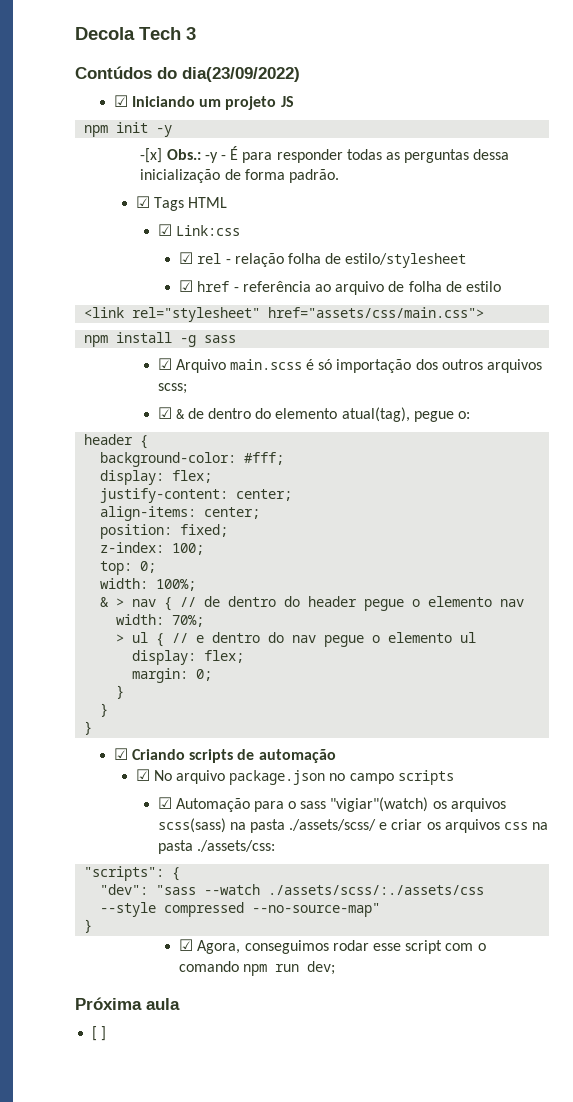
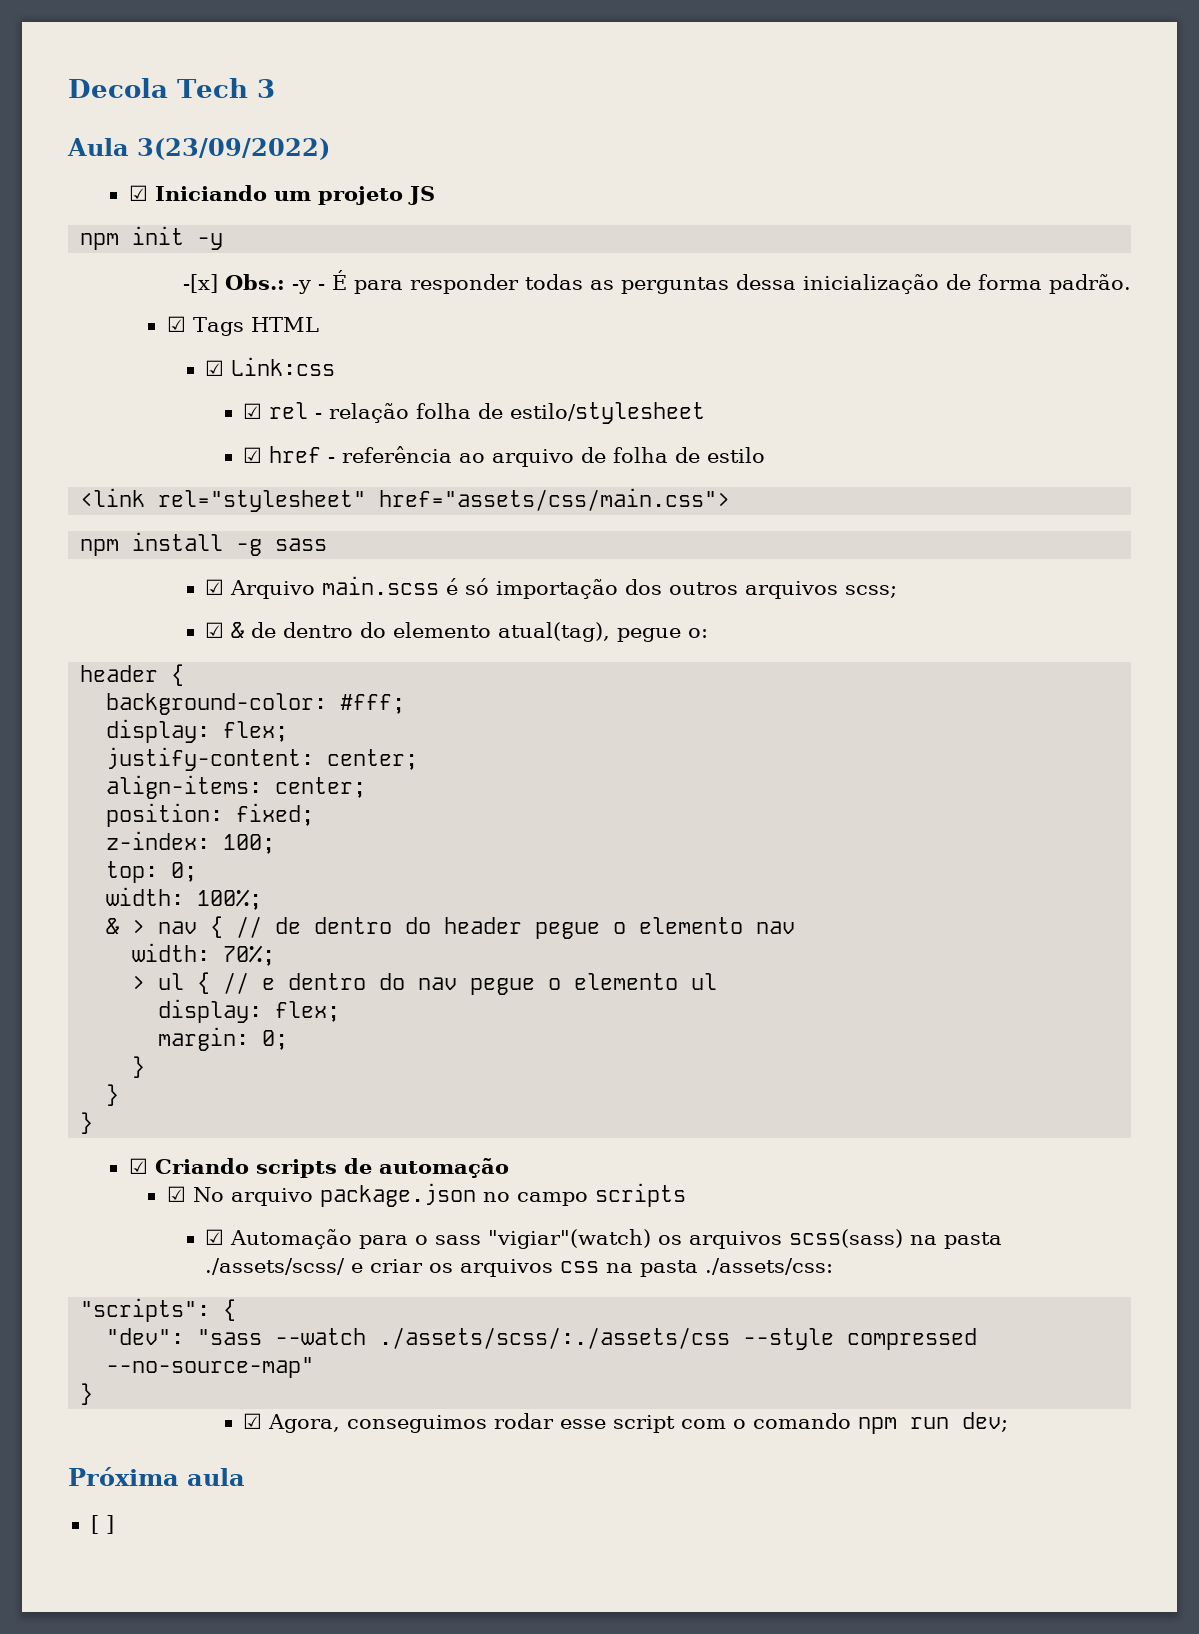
[75,66,300,82] Contúdos do dia(23/09/2022) -> [67,138,330,160] Aula 3(23/09/2022)

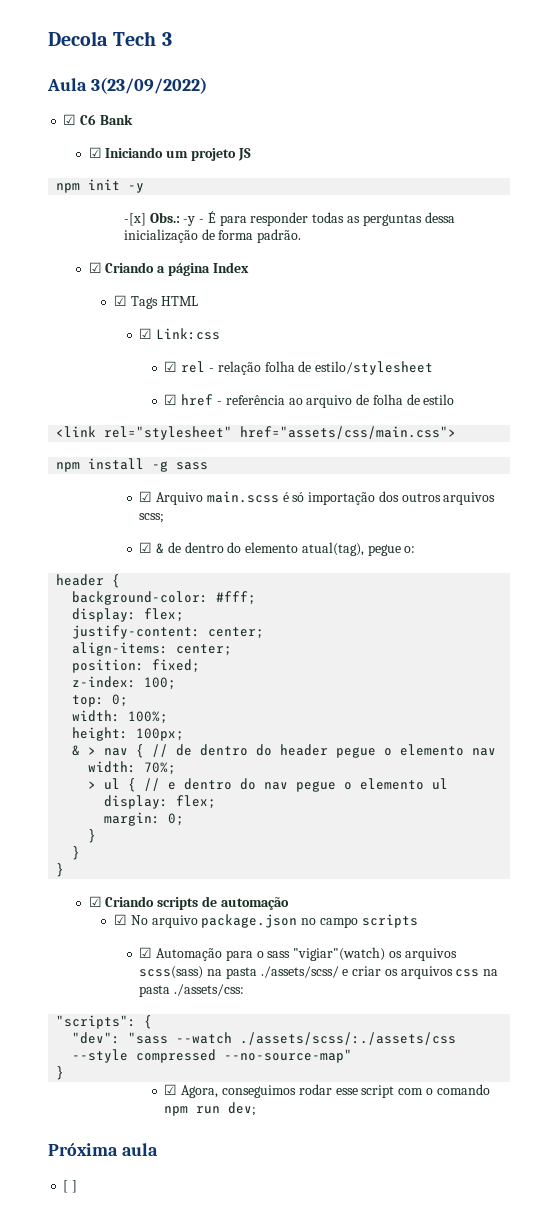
(330, 149) none -> [63,114,133,125] // ☑ C6 Bank
(1131, 284) none -> [88,262,249,276] // ☑ Criando a página Index
(263, 899) none -> [72,727,185,741] // height: 100px;

